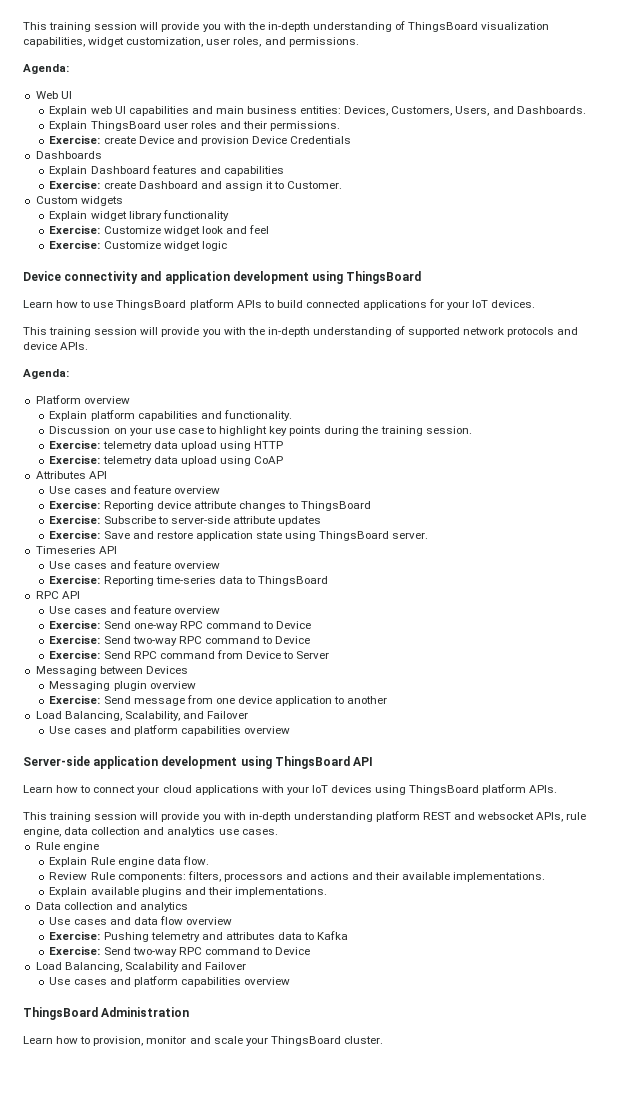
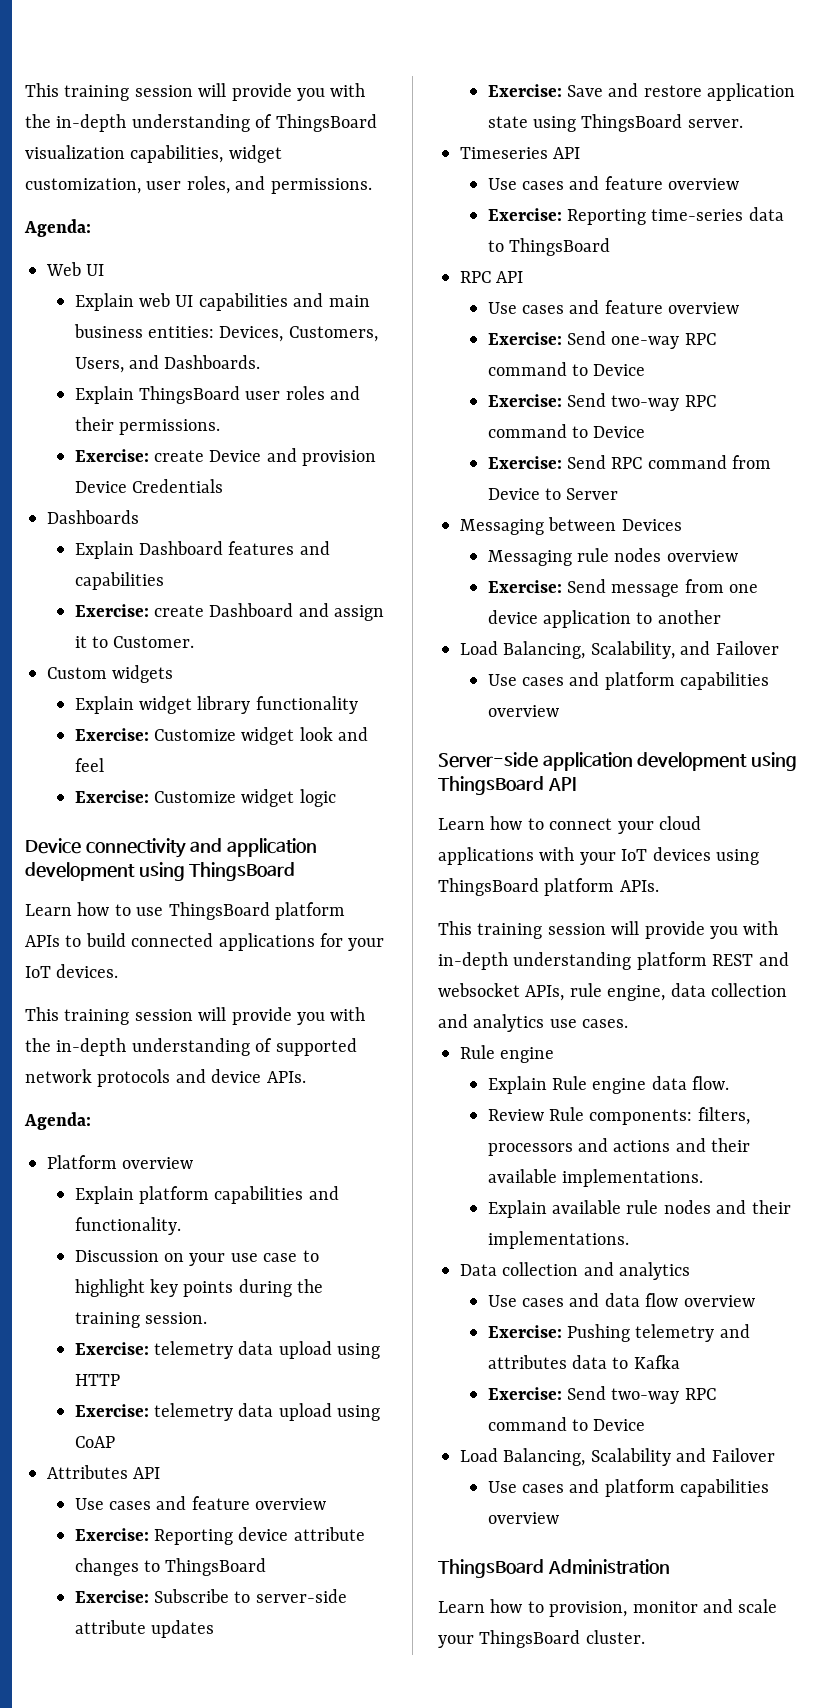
[113,681,147,691] plugin -> [576,548,662,562] rule nodes
[141,887,182,897] plugins -> [626,1200,711,1214] rule nodes

